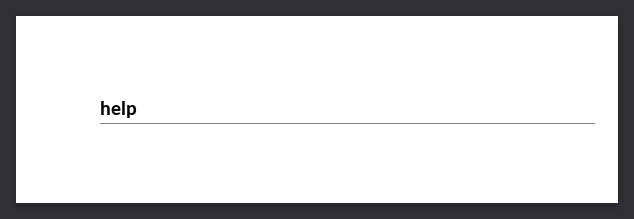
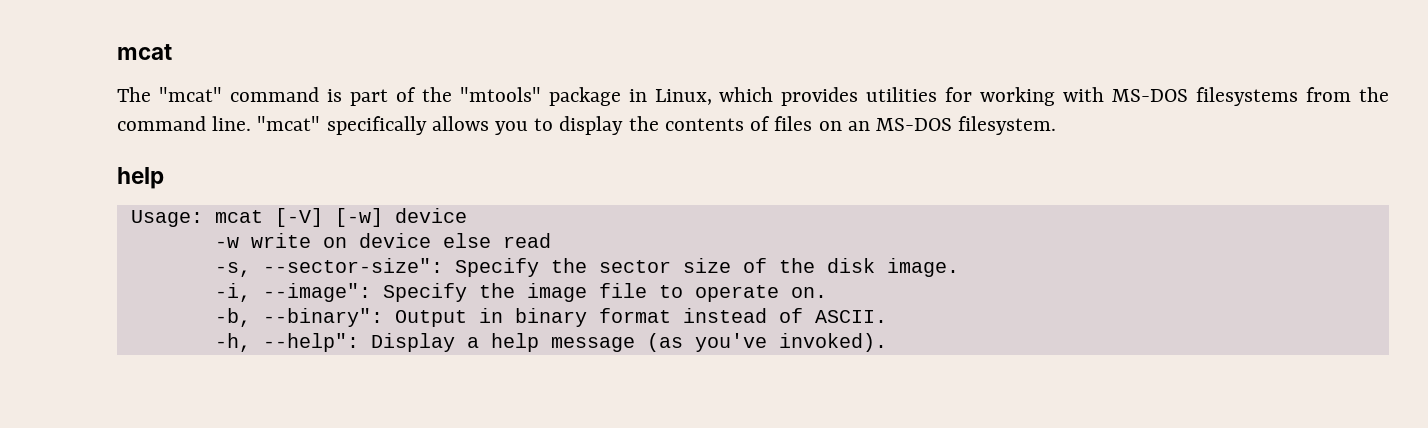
[100,101,137,118] help -> [117,44,172,60] [117,87,1390,106] [117,116,1057,135] [117,167,164,189] [130,208,467,227] [214,233,551,248] [214,258,959,277] [214,283,827,302] [214,308,887,327] [214,333,887,352] mcat // The "mcat" command is part of the "mtools" package in Linux, which provides utilities for working with MS-DOS filesystems from the command line. "mcat" specifically allows you to display the contents of files on an MS-DOS filesystem. // help // Usage: mcat [-V] [-w] device // -w write on device else read // -s, --sector-size": Specify the sector size of the disk image. // -i, --image": Specify the image file to operate on. // -b, --binary": Output in binary format instead of ASCII. // -h, --help": Display a help message (as you've invoked).

